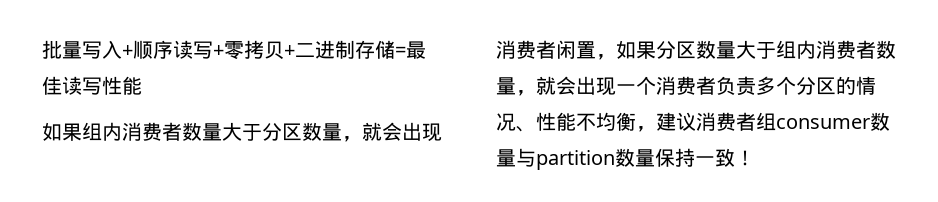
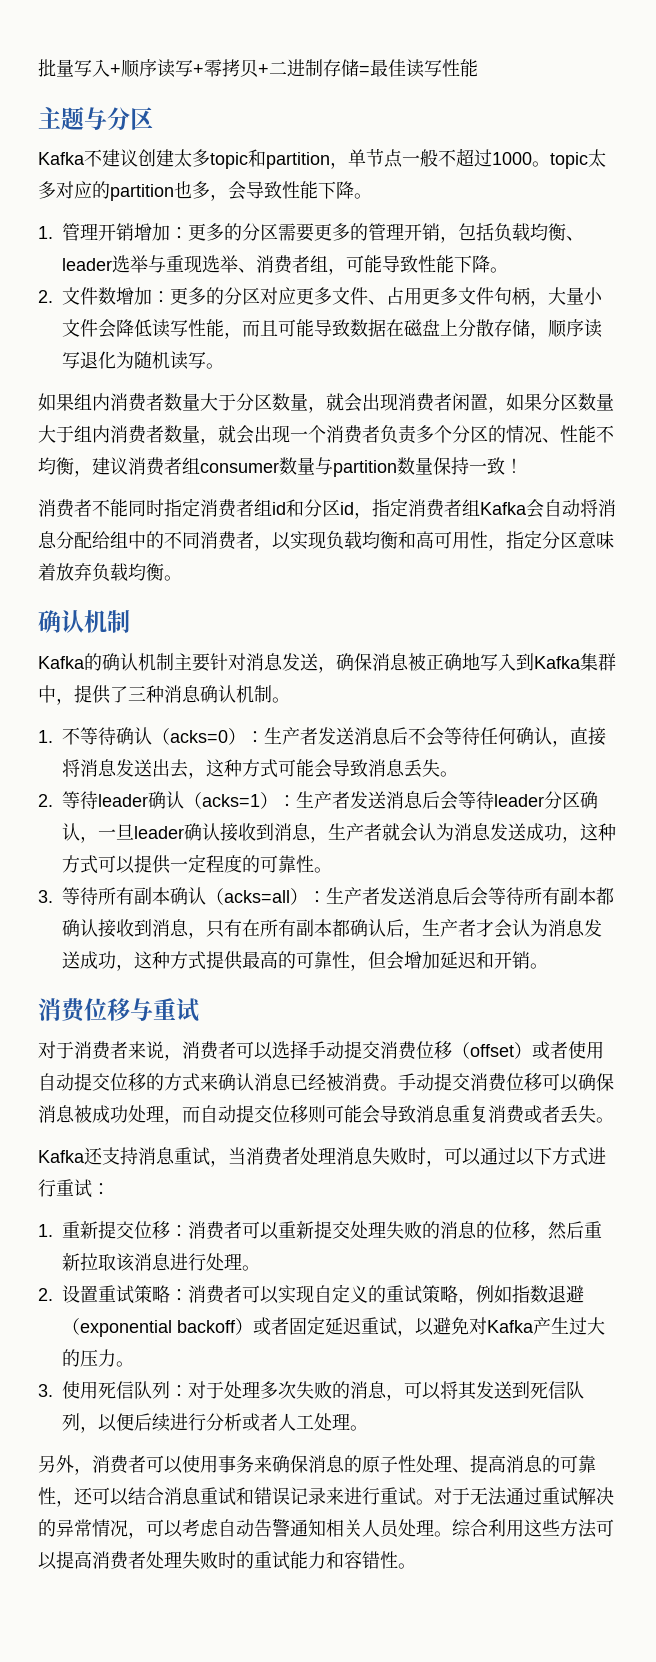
(142, 85) none -> [38,106,153,131] [38,148,606,169] [38,181,372,201] [38,223,584,243] [62,255,508,275] [38,287,603,307] [62,319,602,339] [62,351,224,370] // 主题与分区 // Kafka不建议创建太多topic和partition，单节点一般不超过1000。topic太多对应的partition也多，会导致性能下降。 // 1.管理开销增加：更多的分区需要更多的管理开销，包括负载均衡、leader选举与重现选举、消费者组，可能导致性能下降。 // 2.文件数增加：更多的分区对应更多文件、占用更多文件句柄，大量小文件会降低读写性能，而且可能导致数据在磁盘上分散存储，顺序读写退化为随机读写。
(755, 158) none -> [38,498,616,519] [38,530,614,551] [38,563,182,582] [38,610,130,633] [38,653,616,673] [38,685,290,705] [38,727,606,747] [62,759,458,779] [38,791,598,810] [62,823,616,843] [62,854,332,874] [38,887,614,906] [62,919,602,939] [62,951,548,971] [38,998,199,1022] [38,1040,604,1061] [38,1073,614,1092] [38,1105,614,1125] [38,1147,606,1167] [38,1179,110,1198] [38,1221,602,1241] [62,1253,260,1272] [38,1284,584,1305] [62,1316,605,1337] [62,1349,134,1367] [38,1381,584,1401] [62,1413,368,1433] [38,1455,596,1475] [38,1487,614,1507] [38,1518,614,1539] [38,1551,416,1570] // 消费者不能同时指定消费者组id和分区id，指定消费者组Kafka会自动将消息分配给组中的不同消费者，以实现负载均衡和高可用性，指定分区意味着放弃负载均衡。 // 确认机制 // Kafka的确认机制主要针对消息发送，确保消息被正确地写入到Kafka集群中，提供了三种消息确认机制。 // 1.不等待确认（acks=0）：生产者发送消息后不会等待任何确认，直接将消息发送出去，这种方式可能会导致消息丢失。 // 2.等待leader确认（acks=1）：生产者发送消息后会等待leader分区确认，一旦leader确认接收到消息，生产者就会认为消息发送成功，这种方式可以提供一定程度的可靠性。 // 3.等待所有副本确认（acks=all）：生产者发送消息后会等待所有副本都确认接收到消息，只有在所有副本都确认后，生产者才会认为消息发送成功，这种方式提供最高的可靠性，但会增加延迟和开销。 // 消费位移与重试 // 对于消费者来说，消费者可以选择手动提交消费位移（offset）或者使用自动提交位移的方式来确认消息已经被消费。手动提交消费位移可以确保消息被成功处理，而自动提交位移则可能会导致消息重复消费或者丢失。 // Kafka还支持消息重试，当消费者处理消息失败时，可以通过以下方式进行重试： // 1.重新提交位移：消费者可以重新提交处理失败的消息的位移，然后重新拉取该消息进行处理。 // 2.设置重试策略：消费者可以实现自定义的重试策略，例如指数退避（exponential backoff）或者固定延迟重试，以避免对Kafka产生过大的压力。 // 3.使用死信队列：对于处理多次失败的消息，可以将其发送到死信队列，以便后续进行分析或者人工处理。 // 另外，消费者可以使用事务来确保消息的原子性处理、提高消息的可靠性，还可以结合消息重试和错误记录来进行重试。对于无法通过重试解决的异常情况，可以考虑自动告警通知相关人员处理。综合利用这些方法可以提高消费者处理失败时的重试能力和容错性。

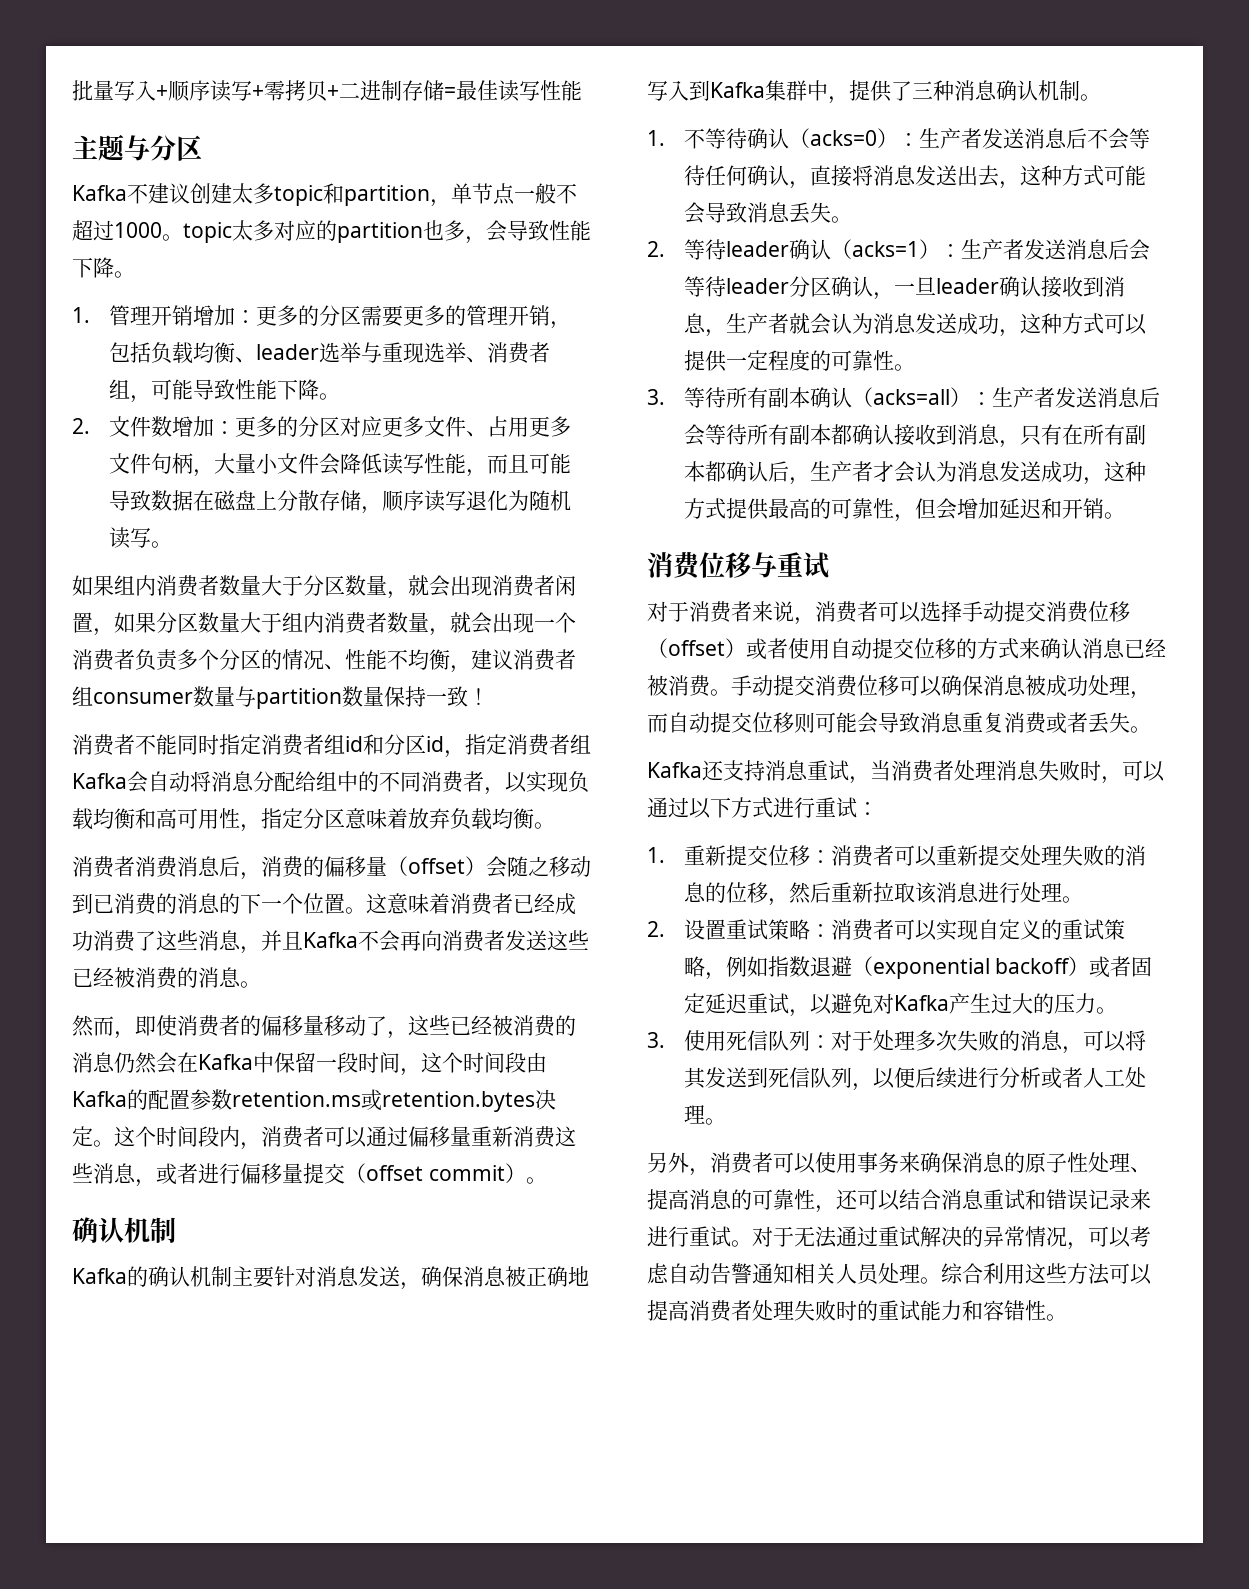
(182, 578) none -> [72,856,591,880] [72,893,576,915] [72,930,589,954] [72,967,261,989] [72,1015,576,1039] [72,1052,547,1076] [72,1089,556,1112] [72,1126,576,1150] [72,1163,547,1187] // 消费者消费消息后，消费的偏移量（offset）会随之移动到已消费的消息的下一个位置。这意味着消费者已经成功消费了这些消息，并且Kafka不会再向消费者发送这些已经被消费的消息。 // 然而，即使消费者的偏移量移动了，这些已经被消费的消息仍然会在Kafka中保留一段时间，这个时间段由Kafka的配置参数retention.ms或retention.bytes决定。这个时间段内，消费者可以通过偏移量重新消费这些消息，或者进行偏移量提交（offset commit）。

